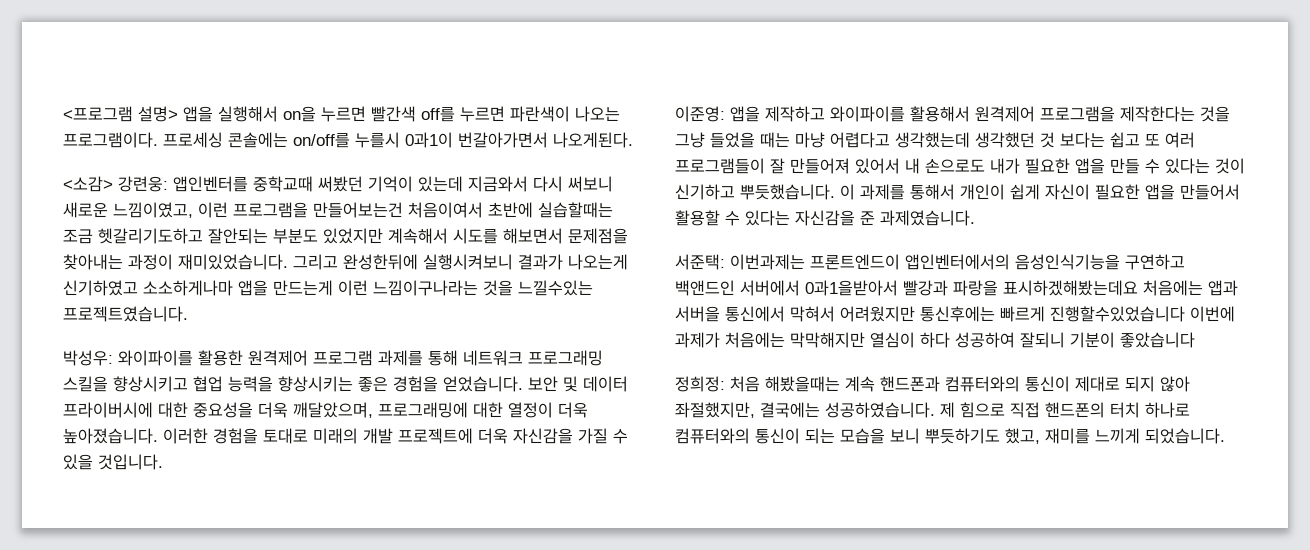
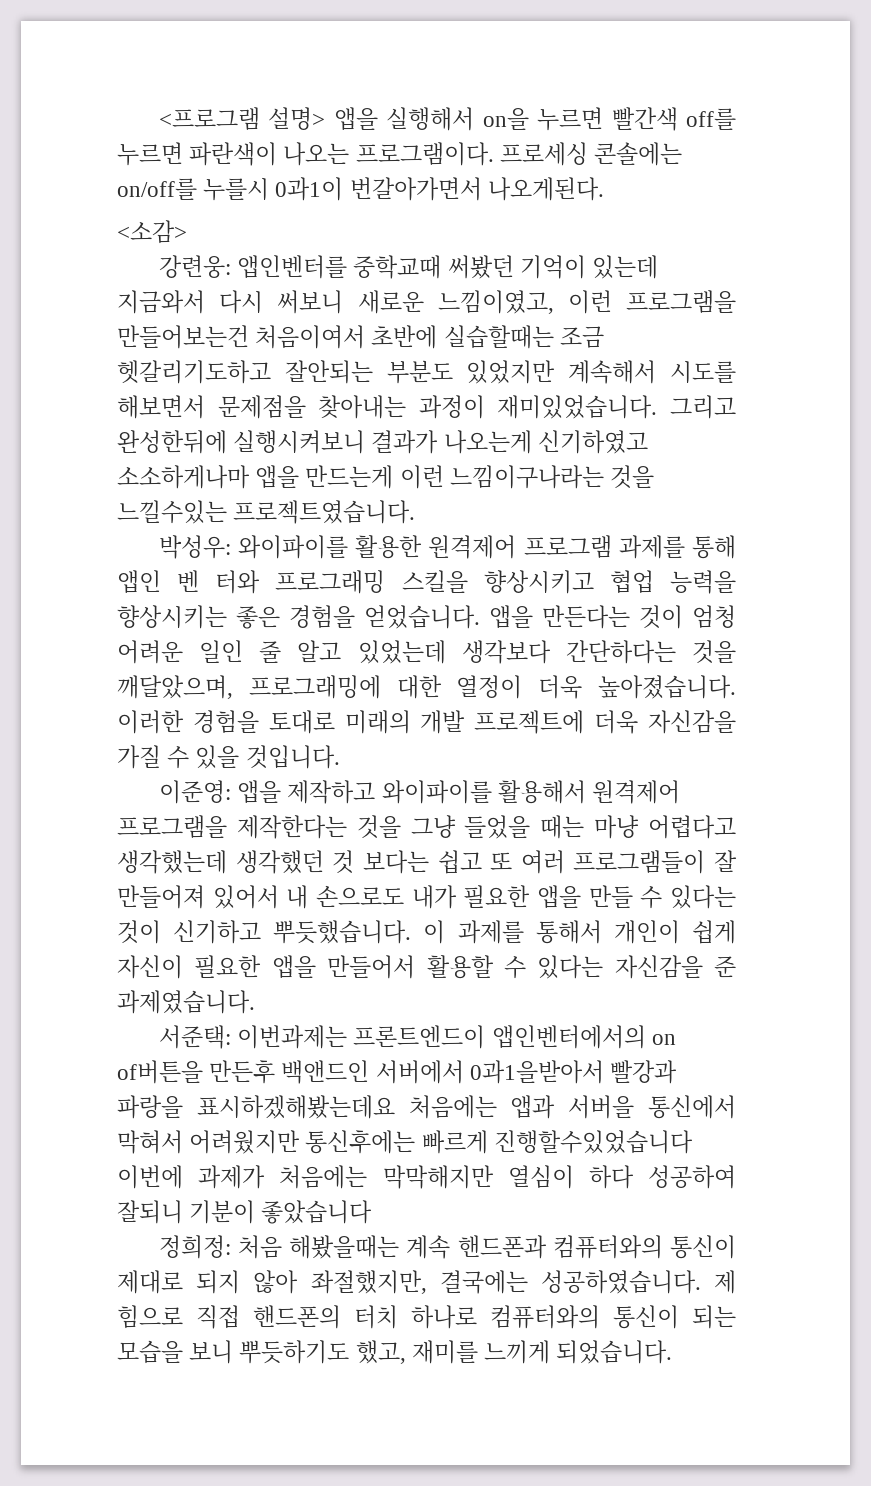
(113, 184) none -> (187, 232) //
[463,350,523,366] 네트워크 -> [117,570,261,594] 앱인 벤 터와
[528,376,628,392] [63,402,288,418] 보안 및 데이터 프라이버시에 대한 중요성을 더욱 -> [489,605,736,629] [117,640,736,664] 앱을 만든다는 것이 엄청 어려운 일인 줄 알고 있었는데 생각보다 간단하다는 것을
[1015,254,1185,270] 음성인식기능을 구연하고 -> [651,1034,676,1045] [117,1060,276,1084] on of버튼을 만든후

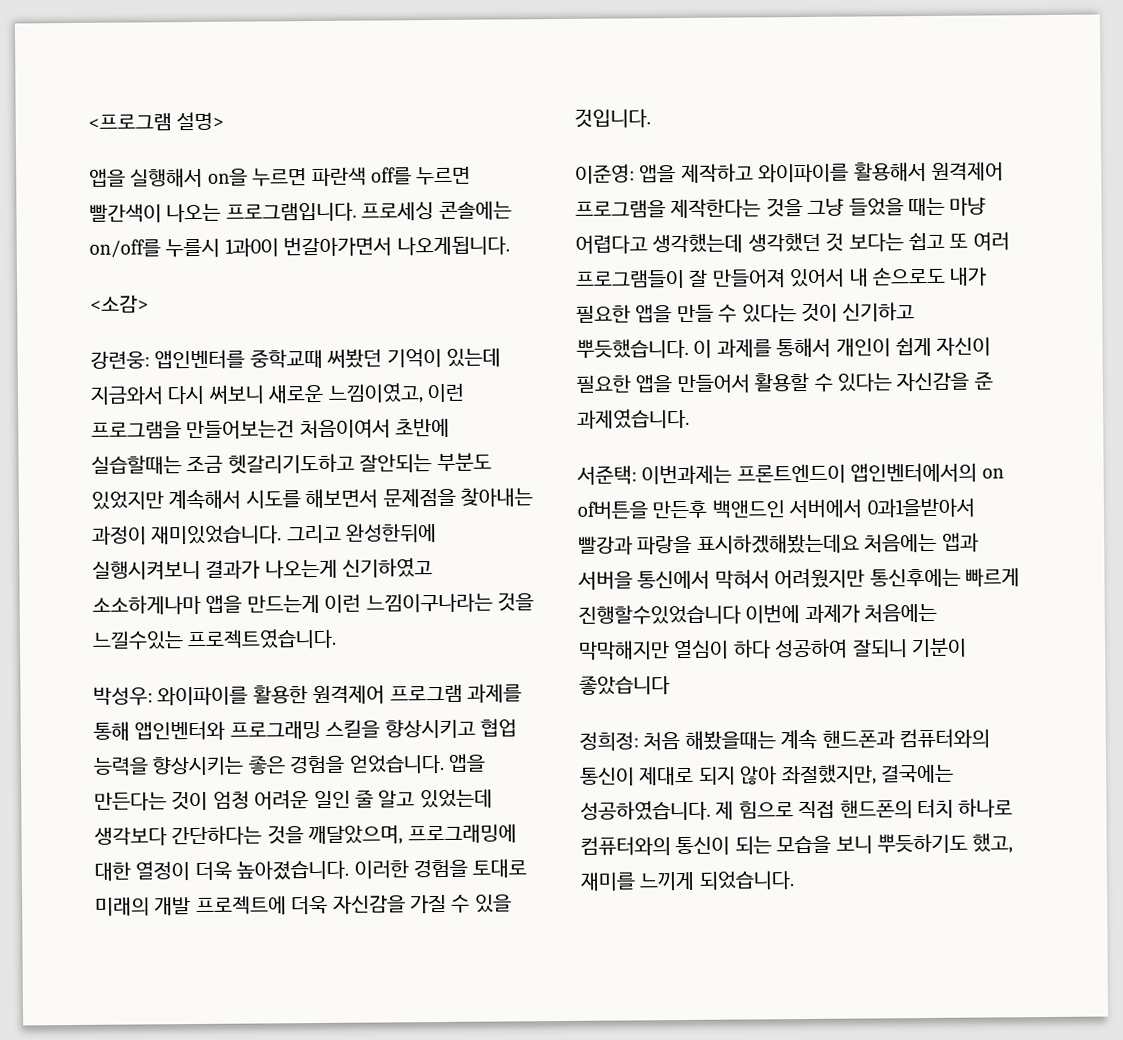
(326, 118) none -> (225, 121) //
[611,107,678,131] 빨간색 -> [311,167,367,188] 파란색
[189,142,494,166] 파란색이 나오는 프로그램이다. -> [89,202,357,223] 빨간색이 나오는 프로그램입니다.
[275,177,604,201] 0과1이 번갈아가면서 나오게된다. -> [224,236,510,257] 1과0이 번갈아가면서 나오게됩니다.
[117,570,261,594] 앱인 벤 터와 -> [134,720,226,741] 앱인벤터와

